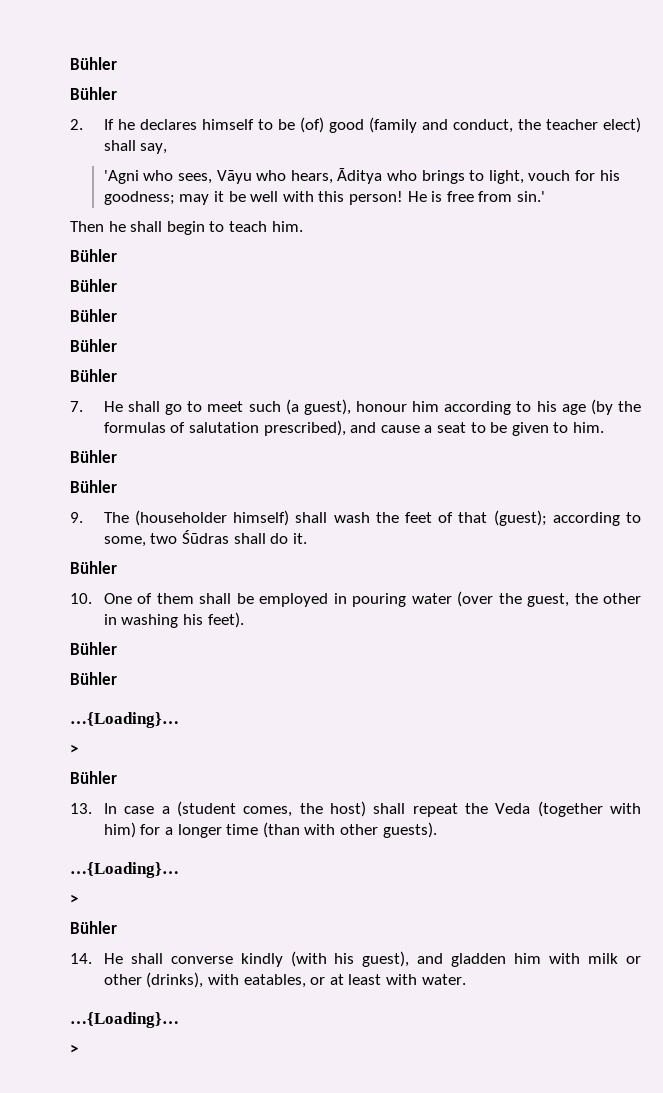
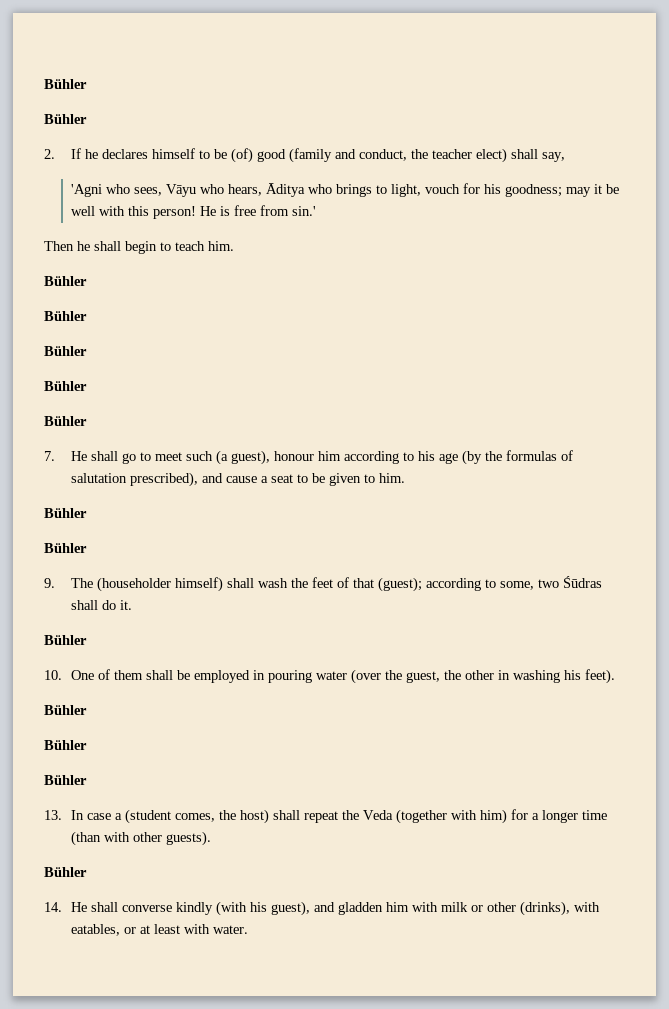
[70,712,179,728] [70,744,78,754] // …{Loading}… // > -> (87, 745) none
[70,862,179,878] [70,894,78,904] // …{Loading}… // > -> (211, 838) none
[70,1012,179,1028] [70,1044,78,1054] // …{Loading}… // > -> (248, 929) none

